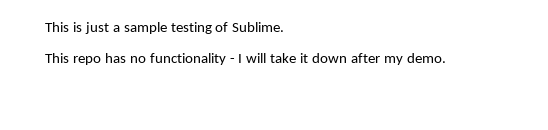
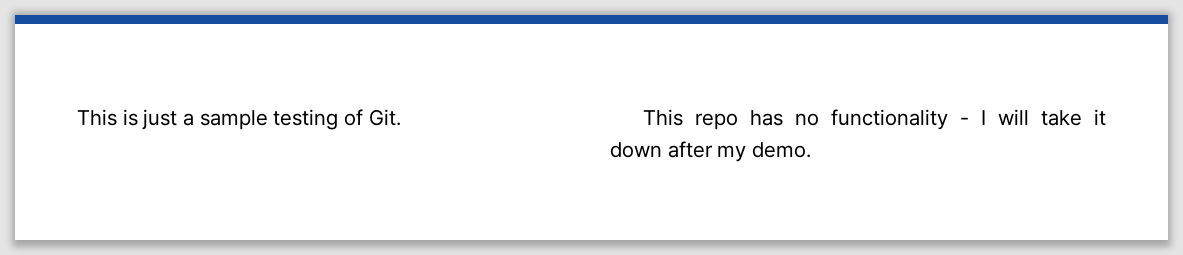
[232,22,285,32] Sublime. -> [368,109,401,126] Git.

